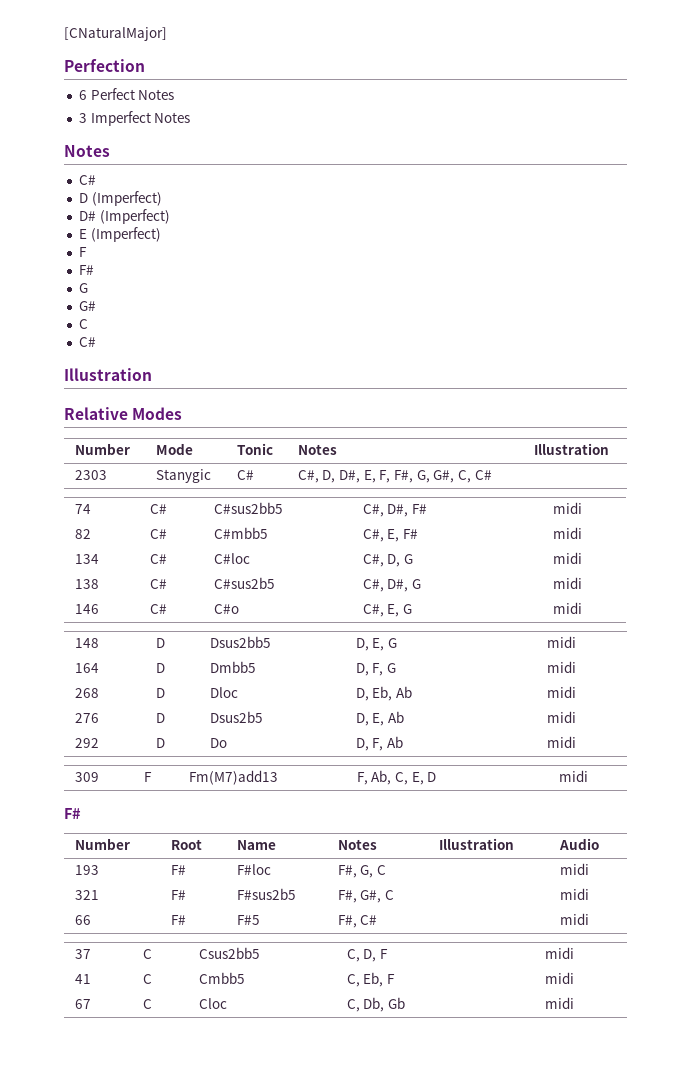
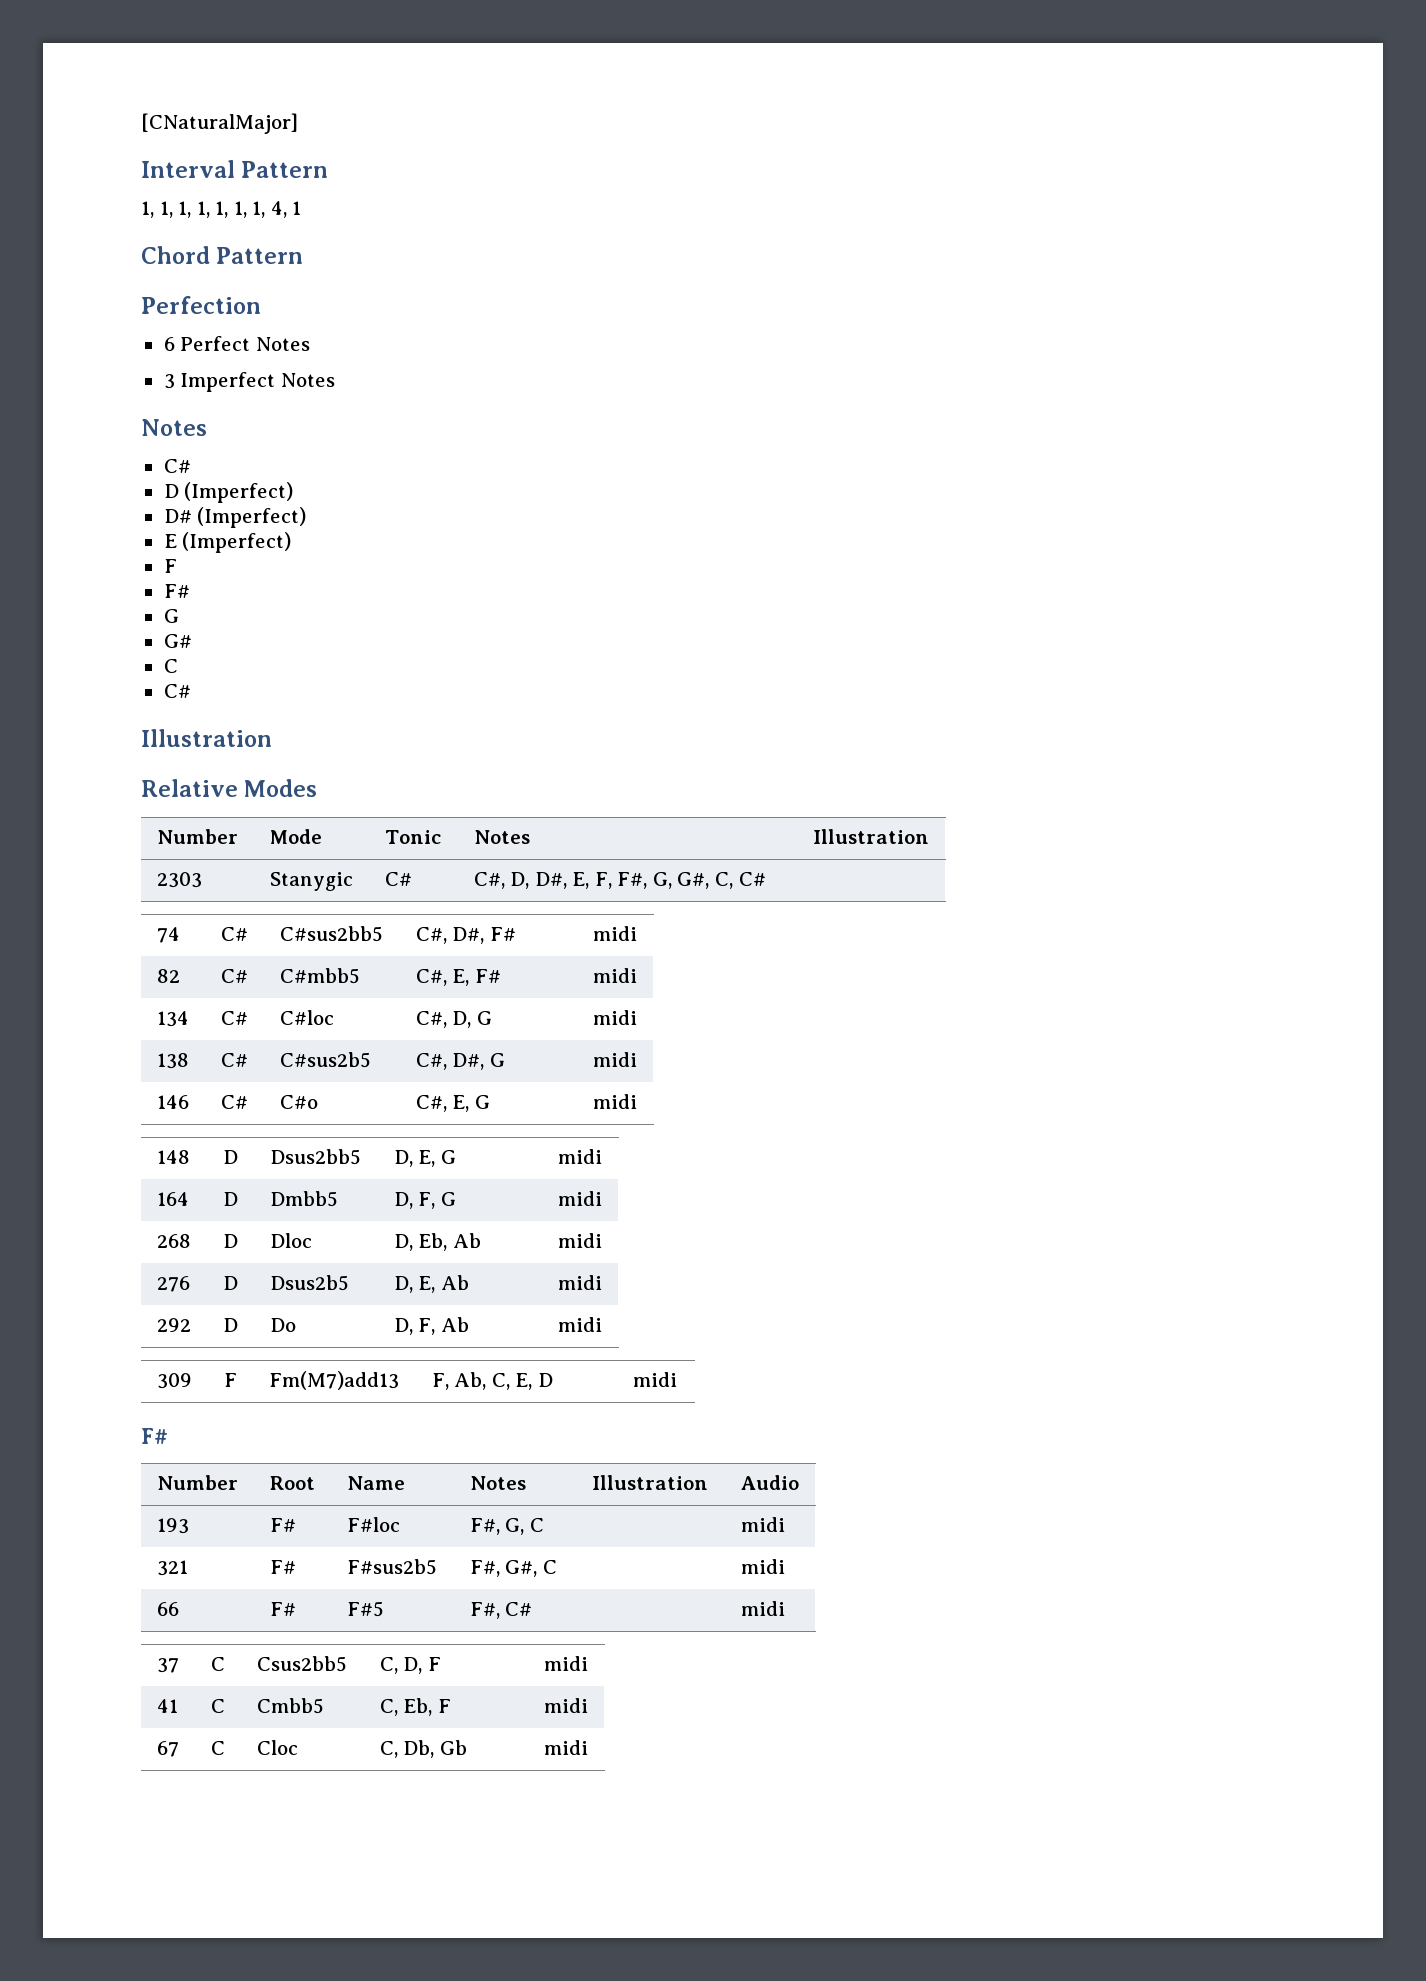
(167, 34) none -> [141,160,329,178] [141,201,302,218] [141,246,304,264] // Interval Pattern // 1, 1, 1, 1, 1, 1, 1, 4, 1 // Chord Pattern

